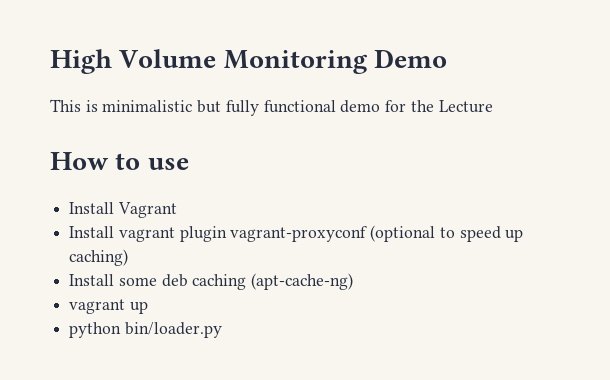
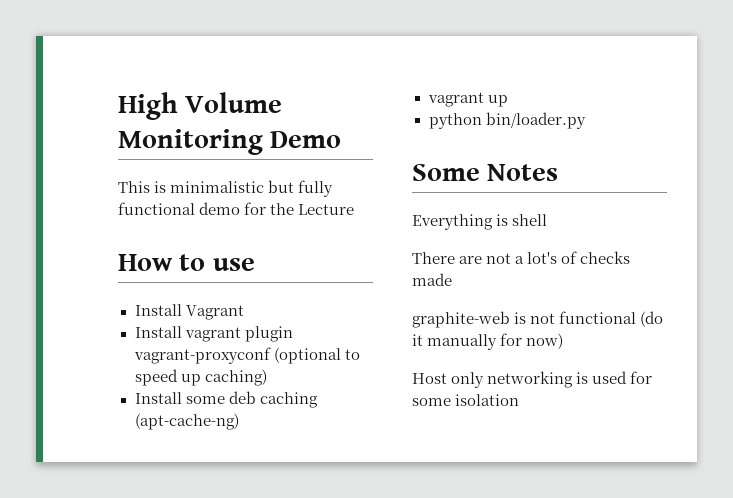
(222, 330) none -> [412,164,559,181] [412,214,548,230] [412,251,631,264] [412,273,452,286] [412,311,664,328] [412,333,564,350] [412,371,653,388] [412,394,520,406] // Some Notes // Everything is shell // There are not a lot's of checks made // graphite-web is not functional (do it manually for now) // Host only networking is used for some isolation

